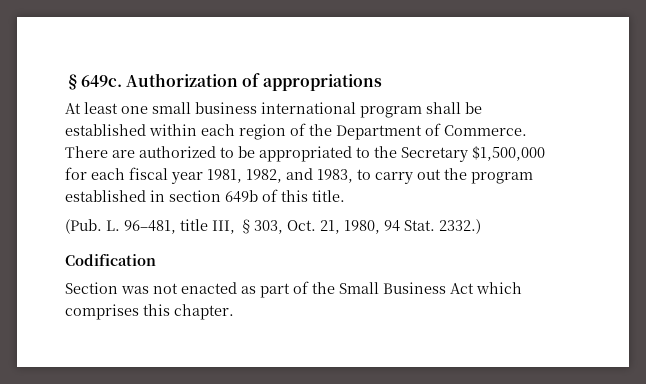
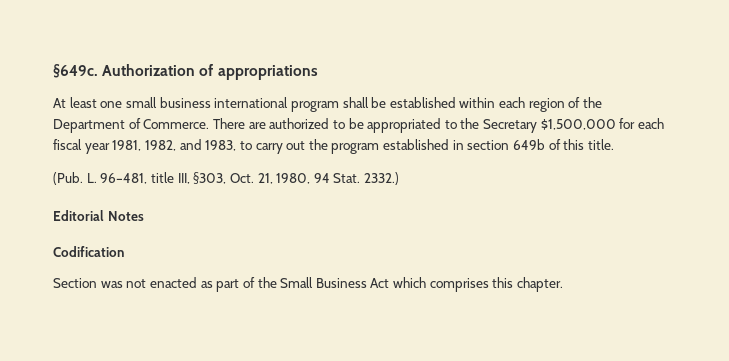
(481, 226) none -> [53,210,144,221] // Editorial Notes

